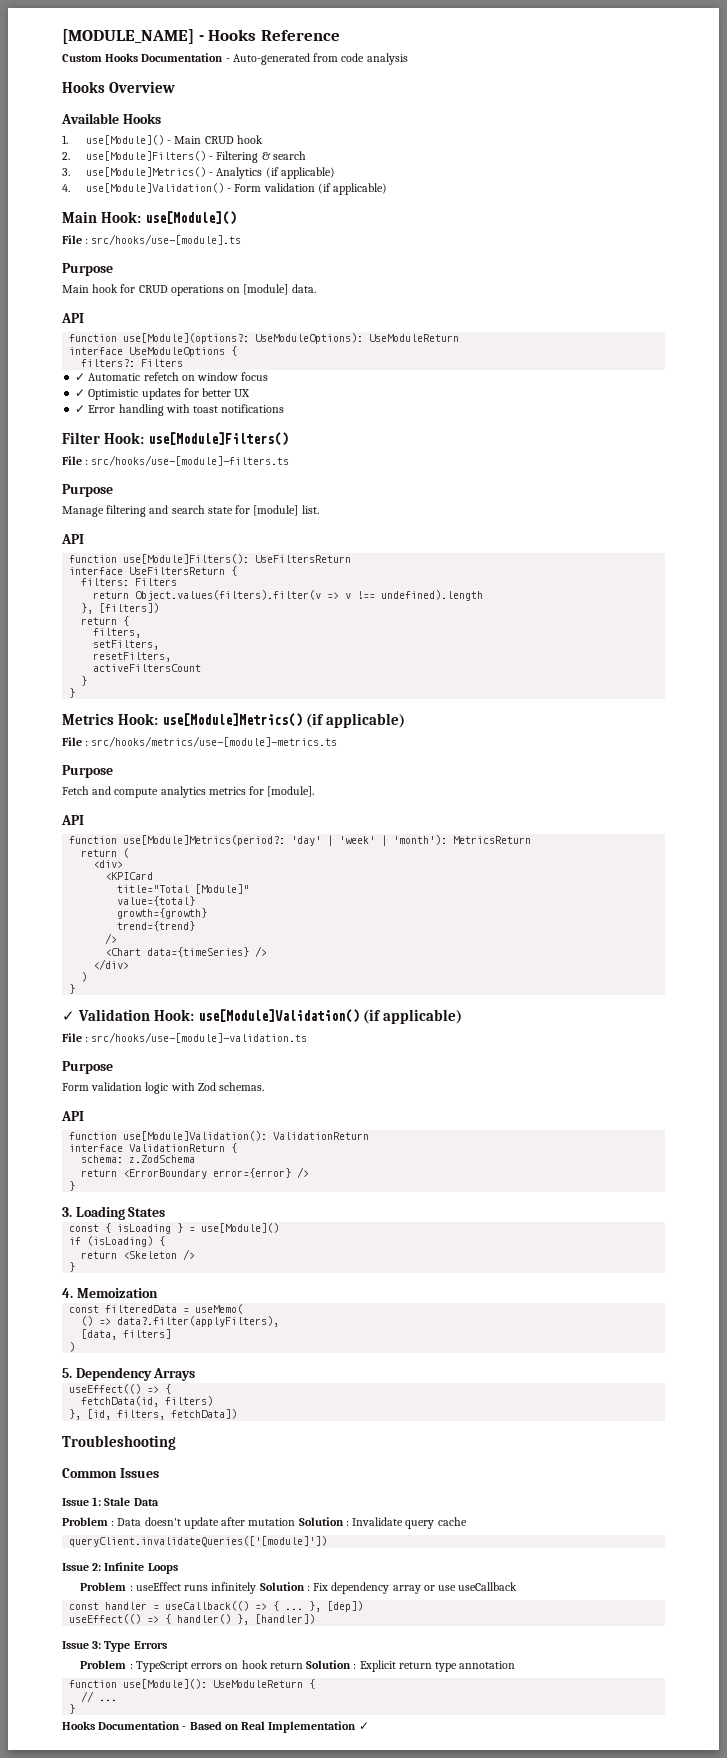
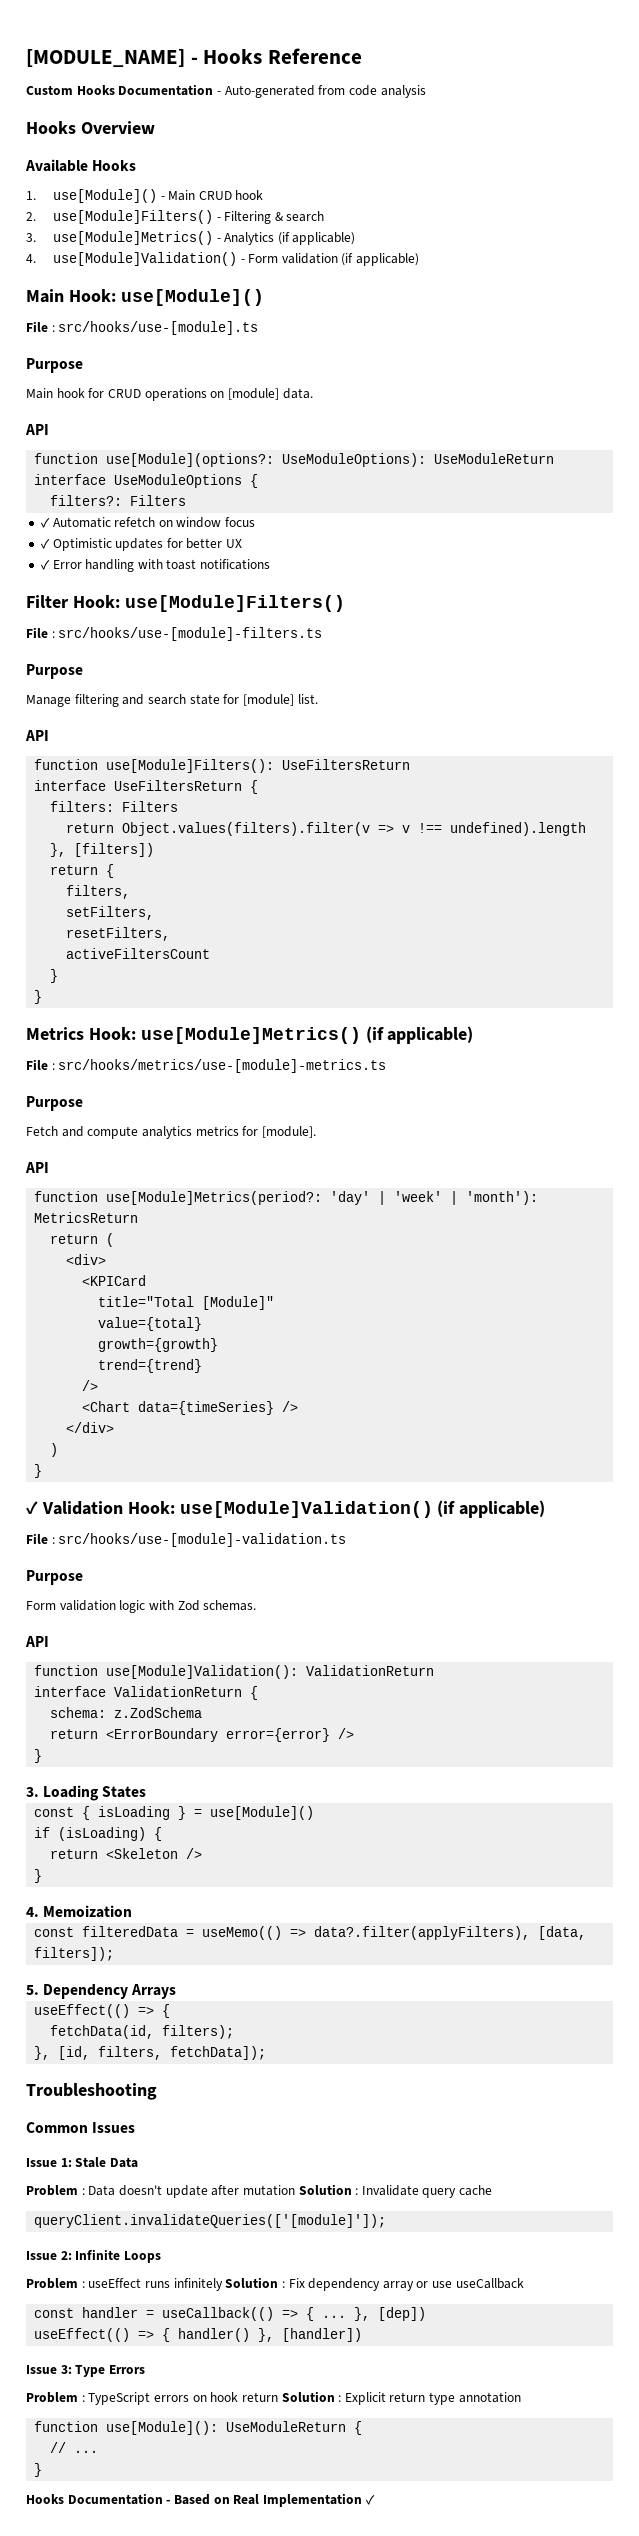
[195,1304,244,1314] [81,1316,94,1326] useMemo( // () -> [202,1926,283,1940] useMemo(()
[81,1329,172,1340] [69,1342,76,1352] // [data, filters] // ) -> [538,1926,587,1940] [34,1947,115,1961] [data, filters]);
[165,1396,214,1406] filters) -> [162,2025,235,2039] filters);
[171,1409,238,1419] fetchData]) -> [170,2046,267,2060] fetchData]);
[69,1536,328,1547] queryClient.invalidateQueries(['[module]']) -> [34,2214,387,2228] queryClient.invalidateQueries(['[module]']);

